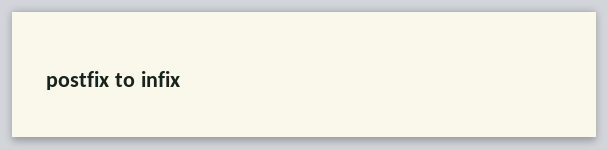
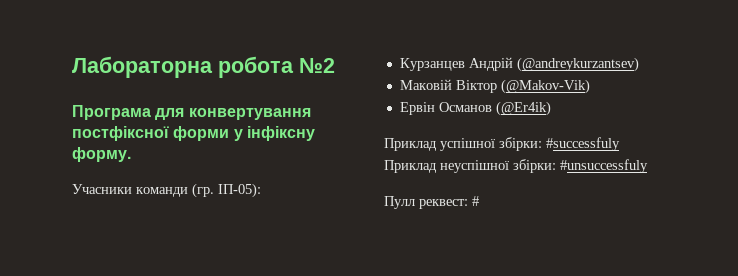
[46,71,180,90] postfix to infix -> [72,56,335,78] [72,105,311,120] [72,126,315,141] [72,147,131,162] [72,183,261,198] [399,57,639,72] [399,79,590,94] [399,101,551,116] [384,137,620,151] [384,159,648,173] [384,196,479,209] Лабораторна робота №2 // Програма для конвертування постфіксної форми у інфіксну форму. // Учасники команди (гр. ІП-05): // Курзанцев Андрій (@andreykurzantsev) // Маковій Віктор (@Makov-Vik) // Ервін Османов (@Er4ik) // Приклад успішної збірки: #successfuly Приклад неуспішної збірки: #unsuccessfuly // Пулл реквест: #

